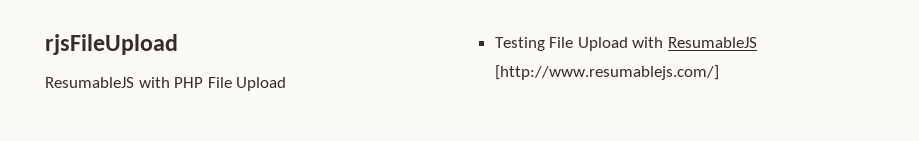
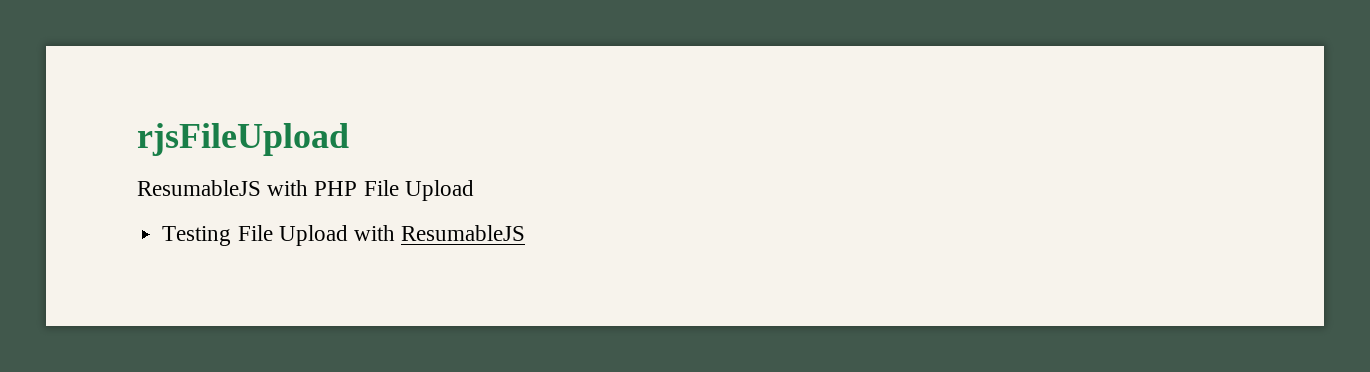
[494,65,719,80] [http://www.resumablejs.com/] -> (526, 233) none

